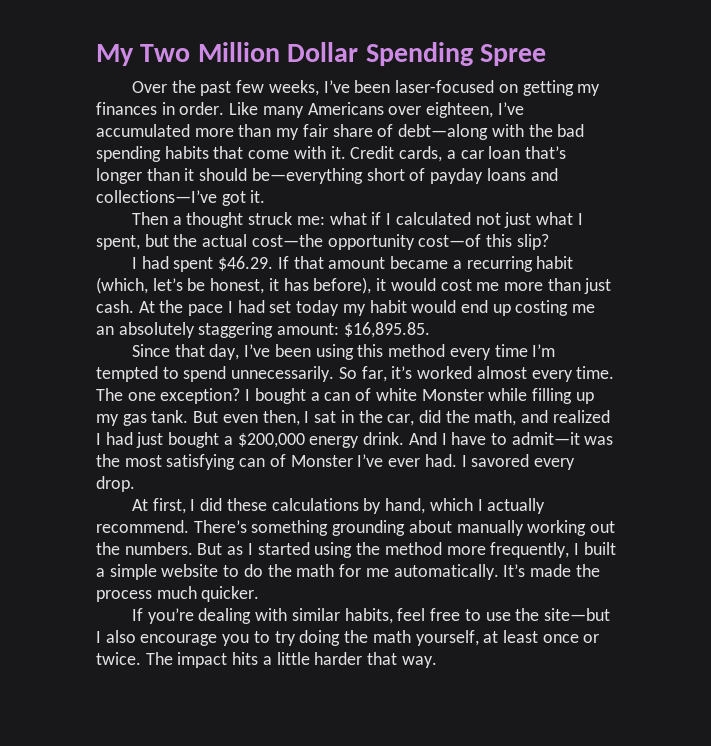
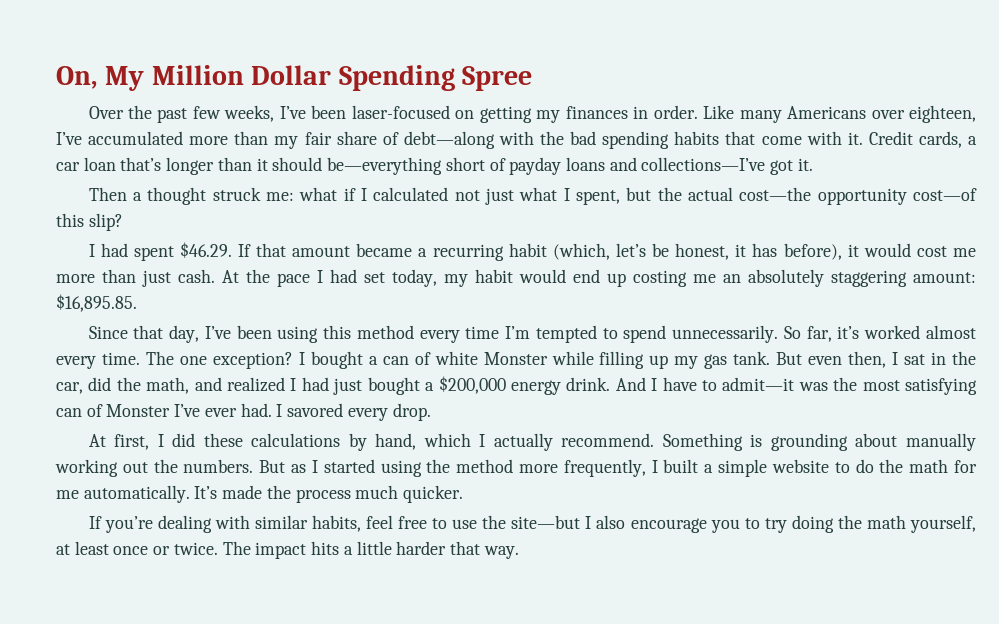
[96,44,191,66] My Two -> [56,66,145,91] On, My
[296,300,340,316] today -> [392,269,437,287] today,
[193,520,329,536] There’s something -> [662,433,763,451] Something is

